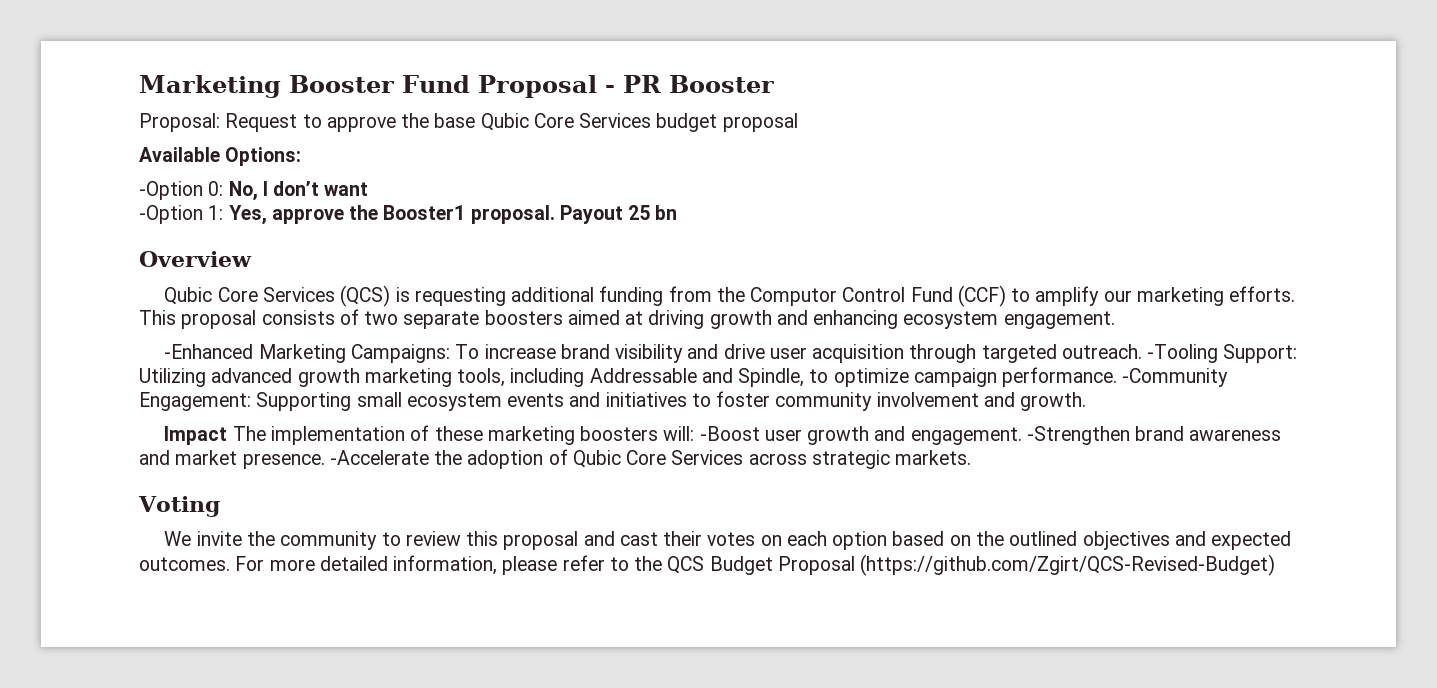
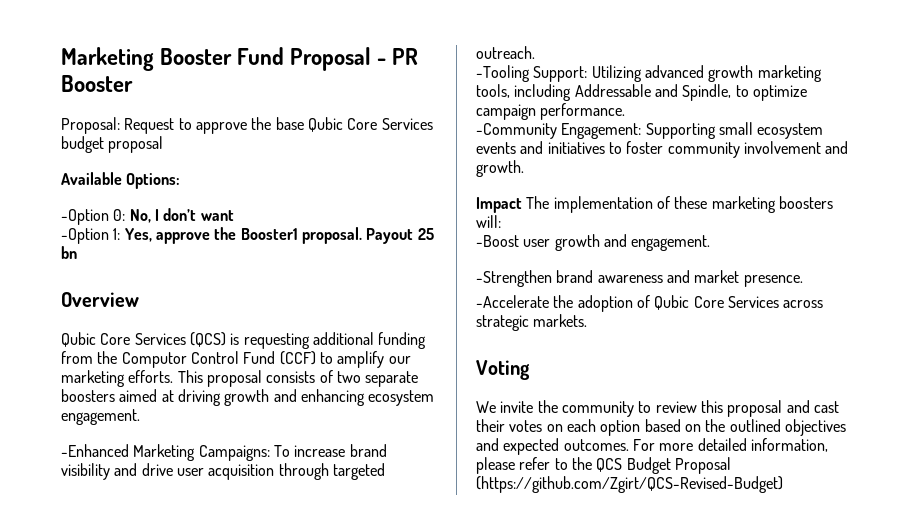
(1142, 351) none -> (535, 52) //
(1118, 377) none -> (626, 111) //
(695, 433) none -> (501, 221) //
(1022, 436) none -> (711, 243) //
(325, 461) none -> (803, 281) //

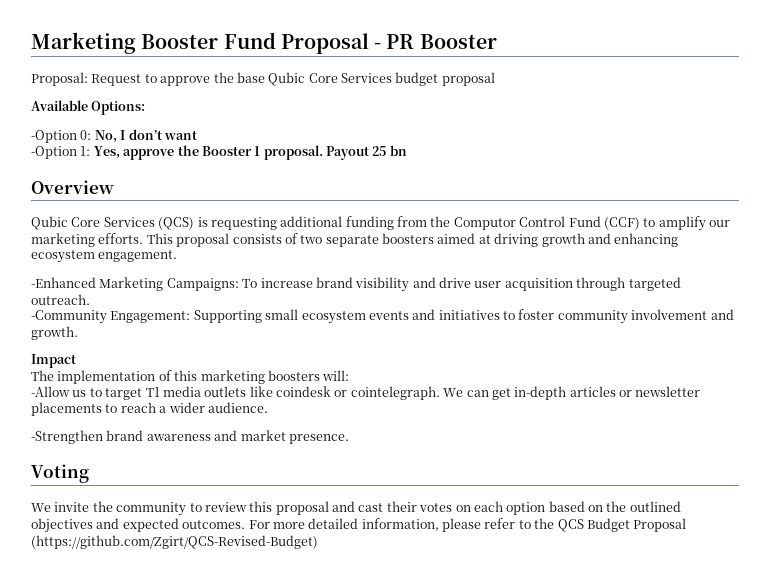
[240,228,298,240] Booster1 -> [201,146,261,156] Booster 1
[476,65,822,82] [476,84,807,101] [476,103,626,120] // -Tooling Support: Utilizing advanced growth marketing tools, including Addressable and Spindle, to optimize campaign performance. -> (90, 299) none
(522, 205) none -> (76, 361) //
[674,196,708,209] these -> [174,370,198,381] this
[476,234,711,251] -Boost user growth and engagement. -> [31,386,701,400] [31,402,268,416] -Allow us to target T1 media outlets like coindesk or cointelegraph. We can get in-depth articles or newsletter placements to reach a wider audience.
[476,295,824,312] [476,314,588,331] // -Accelerate the adoption of Qubic Core Services across strategic markets. -> (349, 439) none

